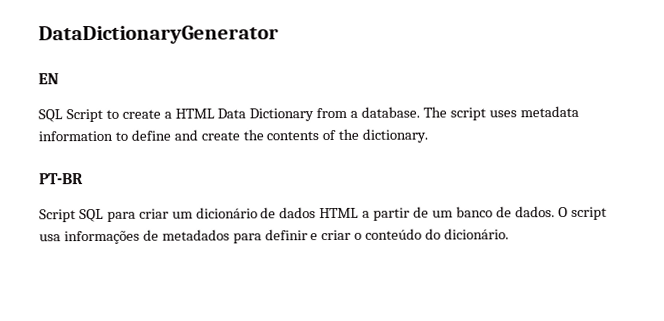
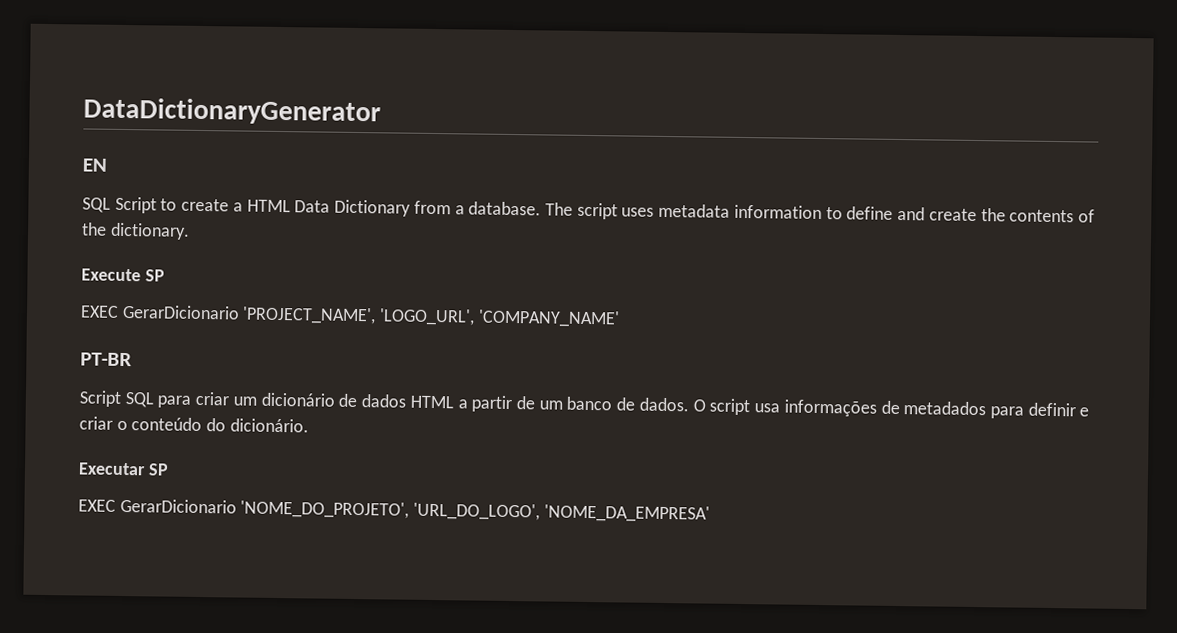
(429, 135) none -> [81,268,165,282] [80,304,620,328] // Execute SP // EXEC GerarDicionario 'PROJECT_NAME', 'LOGO_URL', 'COMPANY_NAME'
(510, 234) none -> [78,462,169,476] [78,498,710,523] // Executar SP // EXEC GerarDicionario 'NOME_DO_PROJETO', 'URL_DO_LOGO', 'NOME_DA_EMPRESA'

